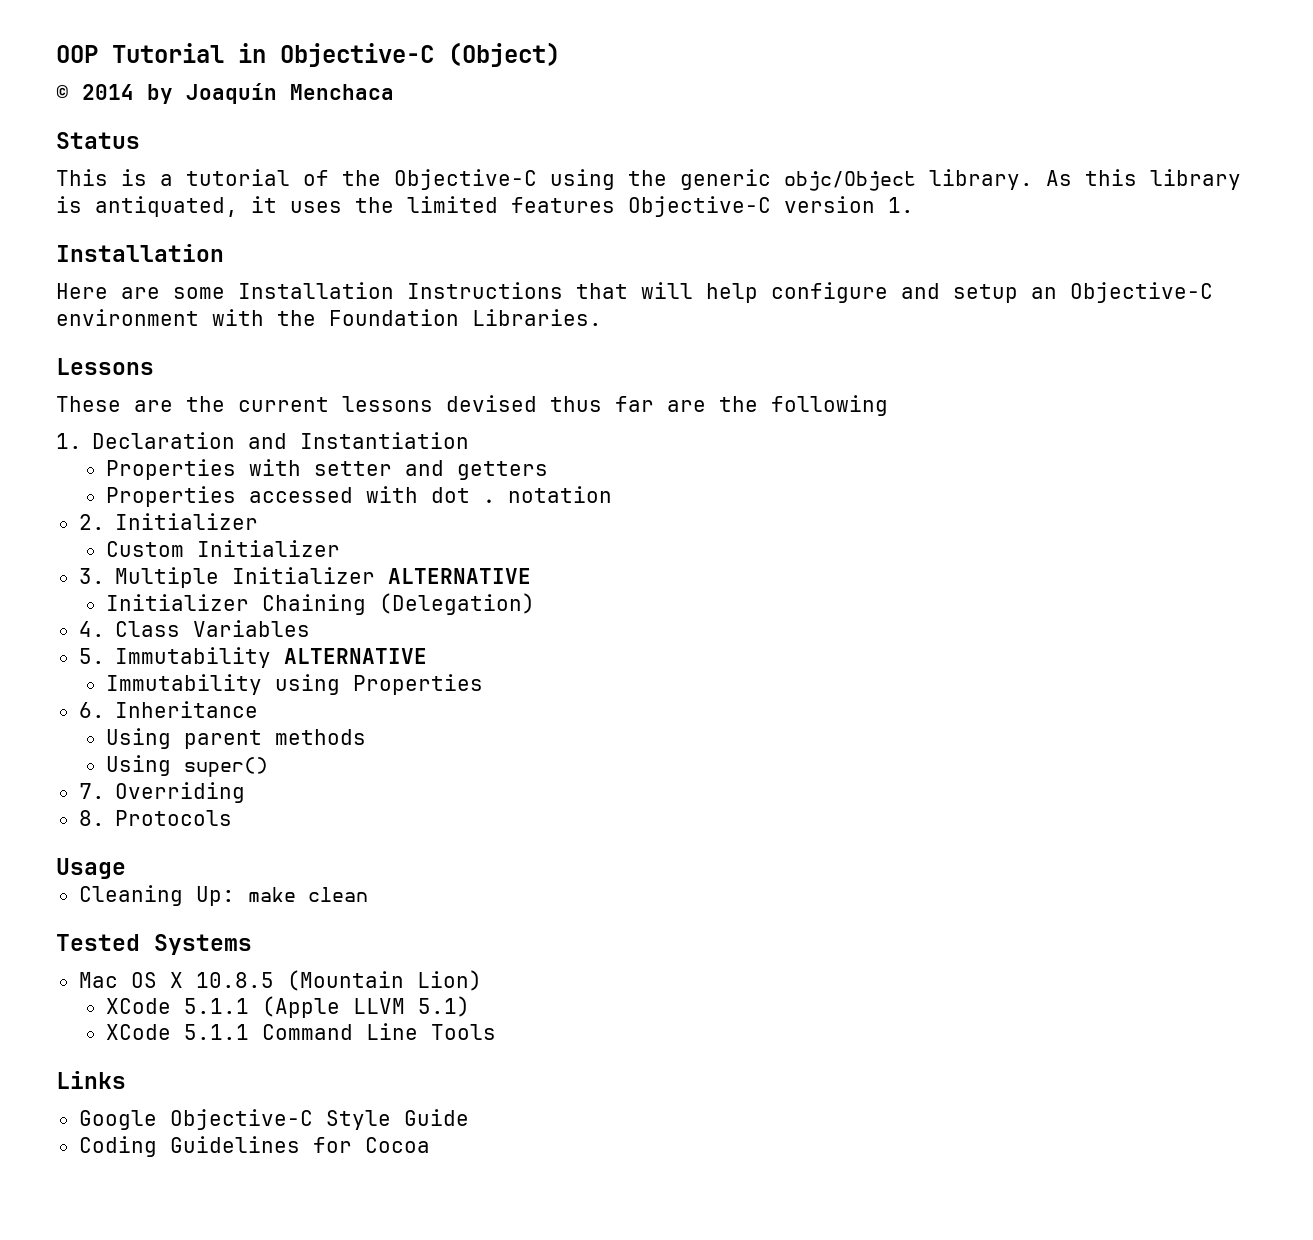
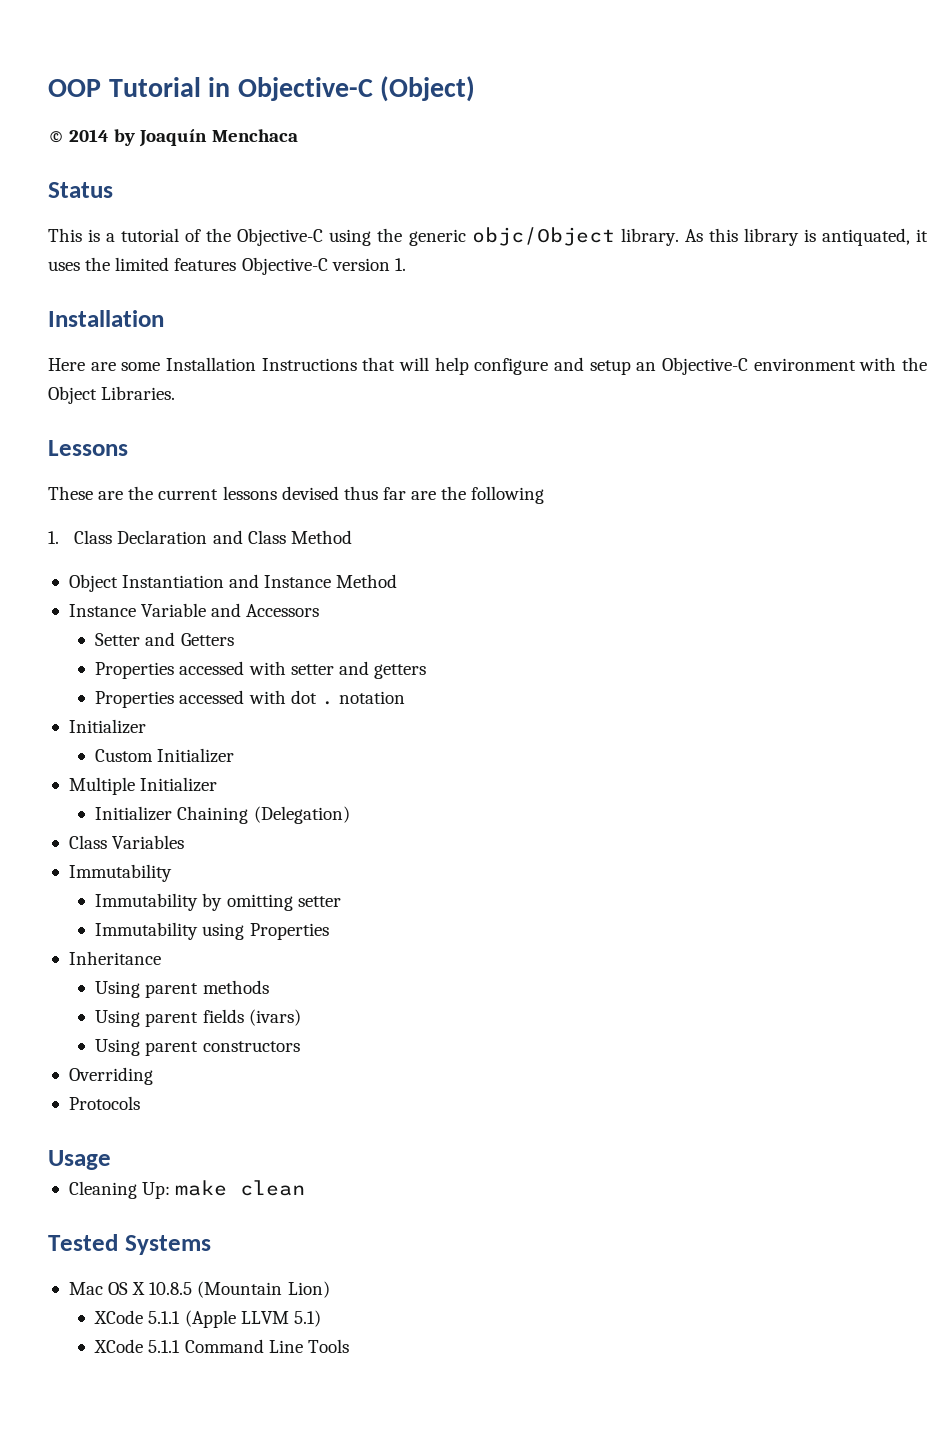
[329,309,459,326] Foundation -> [48,386,97,404] Object
(82, 441) none -> [74,530,113,544] Class
[300,432,470,449] [105,459,236,480] Instantiation // Properties -> [247,530,352,544] [68,574,398,592] [68,603,320,617] [95,632,234,646] [95,661,245,679] Class Method // Object Instantiation and Instance Method // Instance Variable and Accessors // Setter and Getters // Properties accessed
[78,514,105,530] 2. -> (405, 697) none
[78,568,105,584] 3. -> (235, 755) none
[387,568,531,584] ALTERNATIVE -> (218, 784) none
[78,621,105,637] 4. -> (350, 815) none
[78,647,427,668] 5. Immutability ALTERNATIVE -> [68,864,172,882] [95,893,341,911] Immutability // Immutability by omitting setter
[78,702,105,718] 6. -> (329, 931) none
[183,757,268,777] [78,783,105,799] super() // 7. -> [145,1009,301,1027] [95,1039,300,1056] parent fields (ivars) // Using parent constructors //
[78,810,105,826] 8. -> (153, 1076) none
[56,1071,126,1089] [78,1109,469,1130] [78,1136,430,1157] // Links // Google Objective-C Style Guide // Coding Guidelines for Cocoa -> (349, 1346) none

